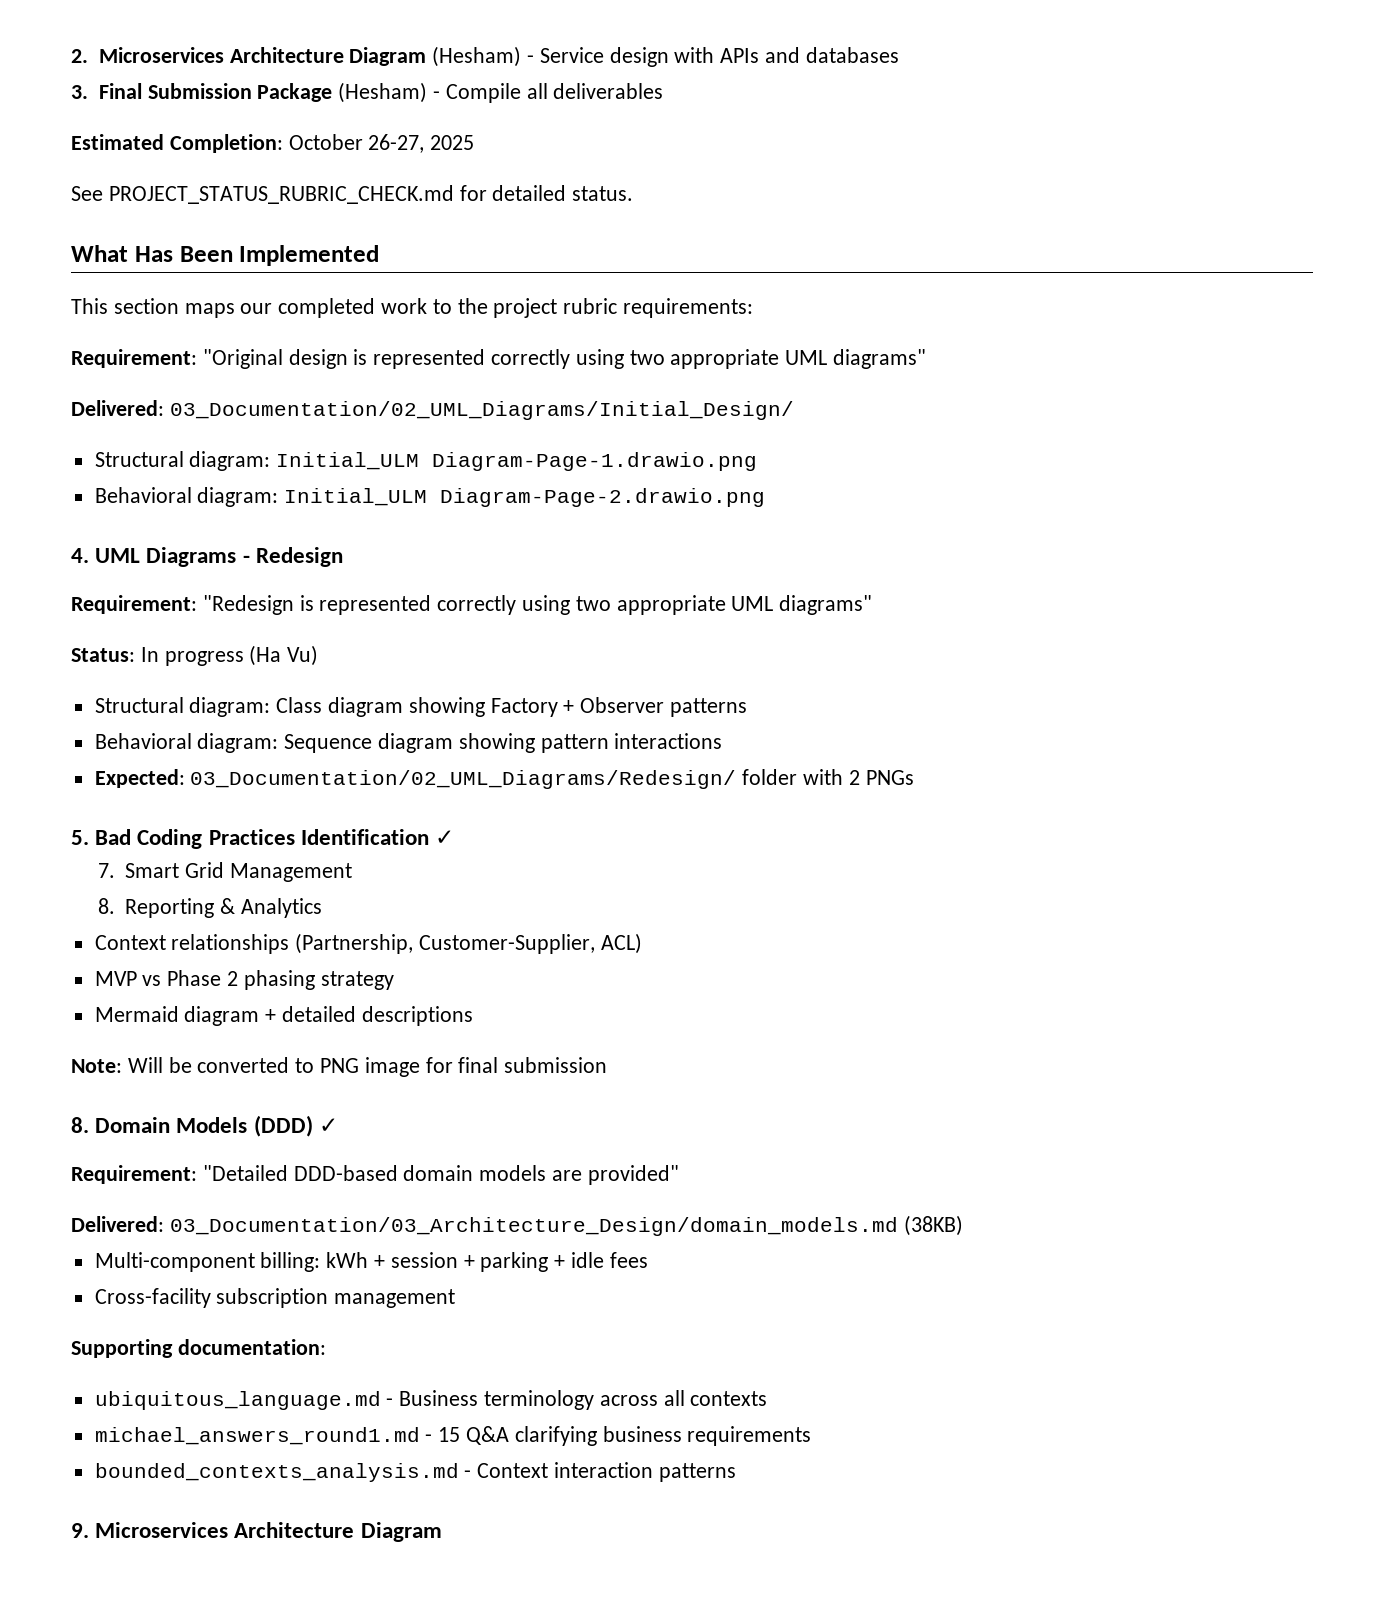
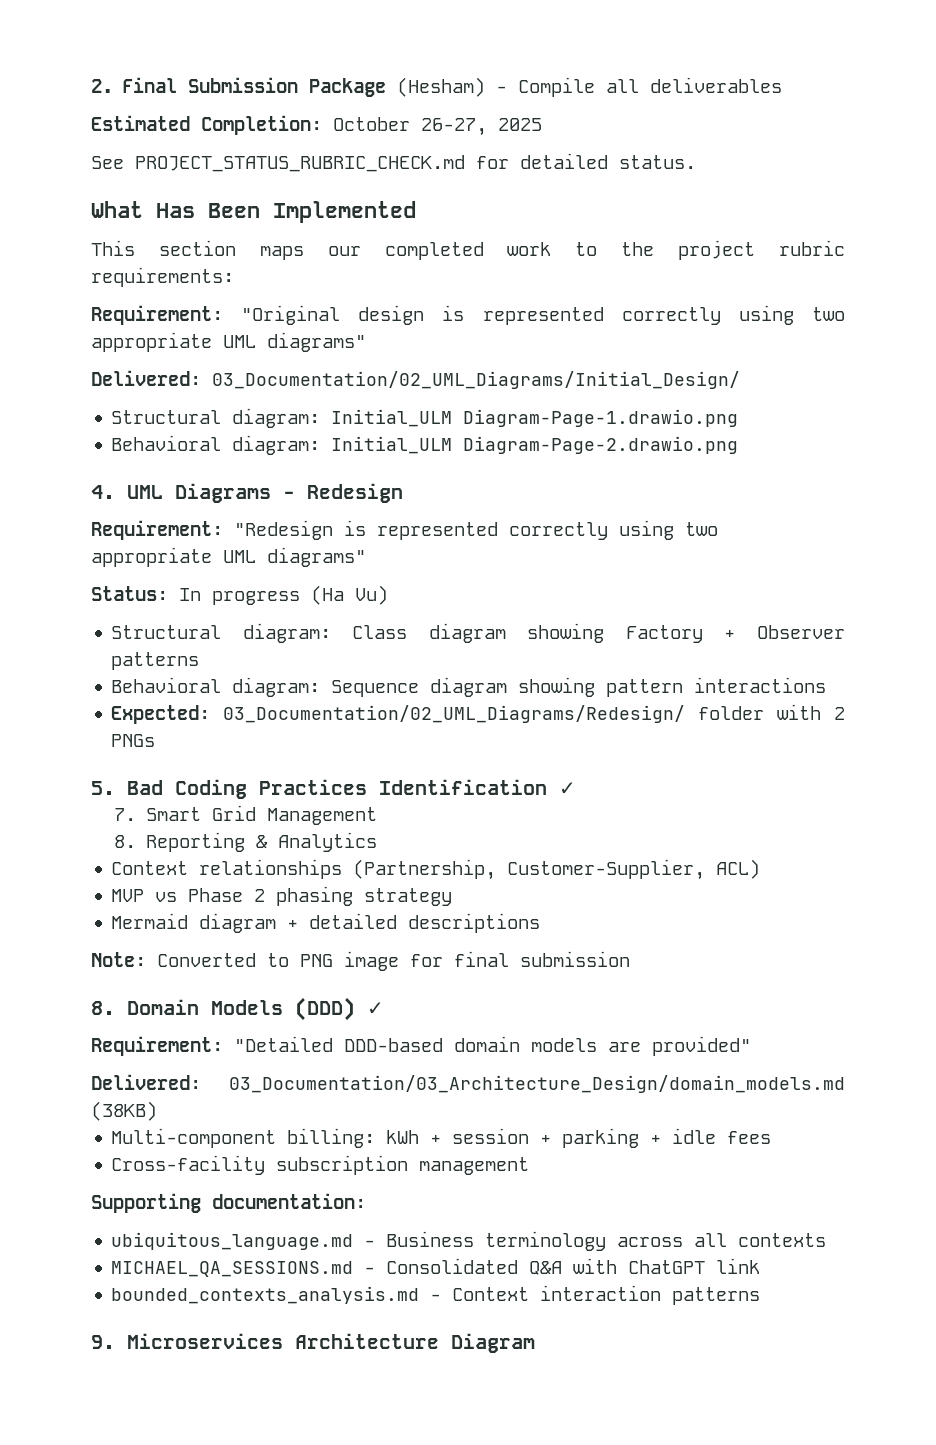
[98,46,899,67] [71,85,88,99] Microservices Architecture Diagram (Hesham) - Service design with APIs and databases // 3. -> (113, 86) none
[127,1057,290,1073] Will be converted -> [157,953,256,967] Converted
[94,1426,812,1446] michael_answers_round1.md - 15 Q&A clarifying business requirements -> [111,1258,761,1277] MICHAEL_QA_SESSIONS.md - Consolidated Q&A with ChatGPT link

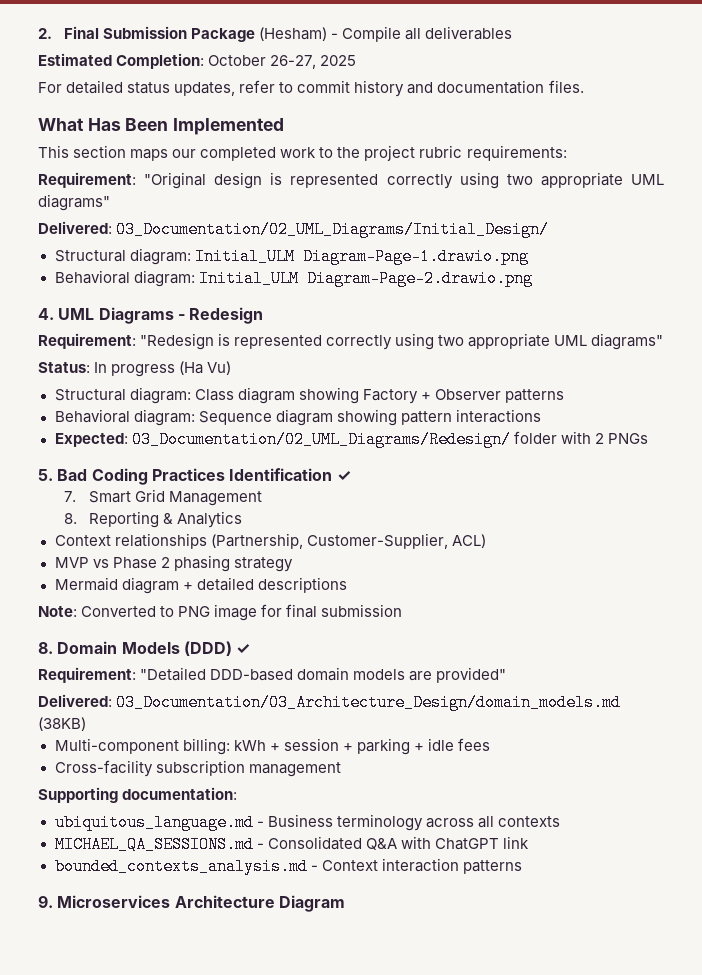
[91,153,696,172] See PROJECT_STATUS_RUBRIC_CHECK.md for detailed status. -> [38,80,584,97] For detailed status updates, refer to commit history and documentation files.

